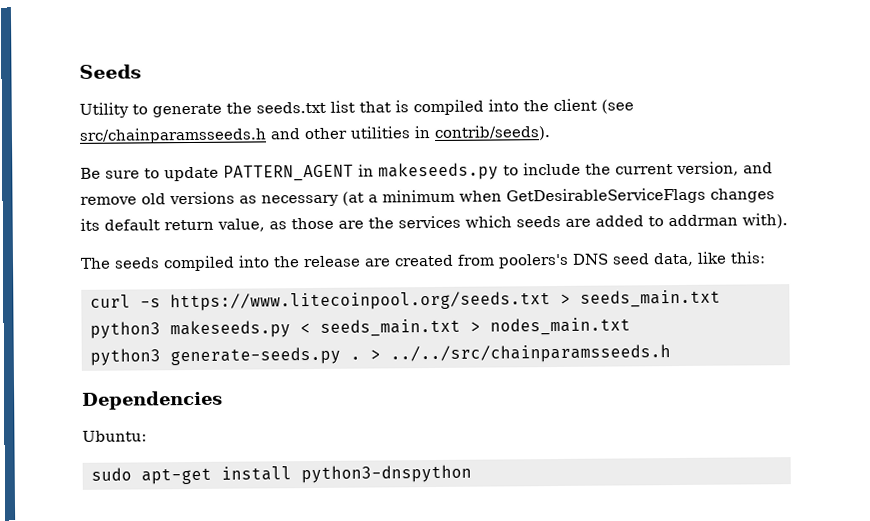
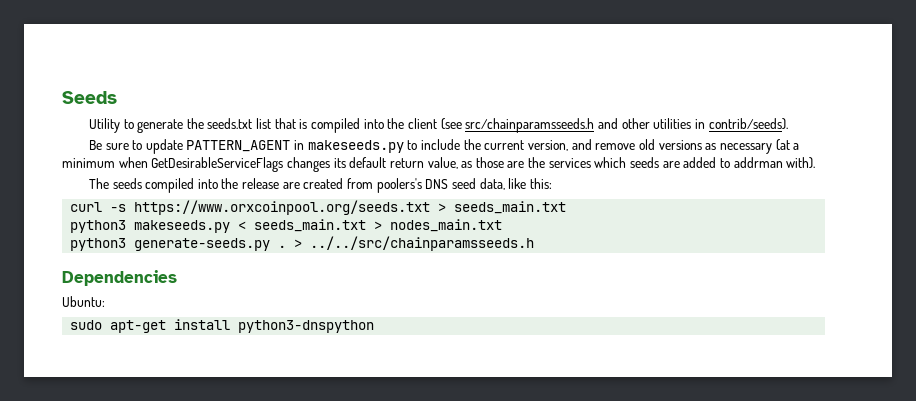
[170,291,551,312] https://www.litecoinpool.org/seeds.txt -> [134,200,431,215] https://www.orxcoinpool.org/seeds.txt

